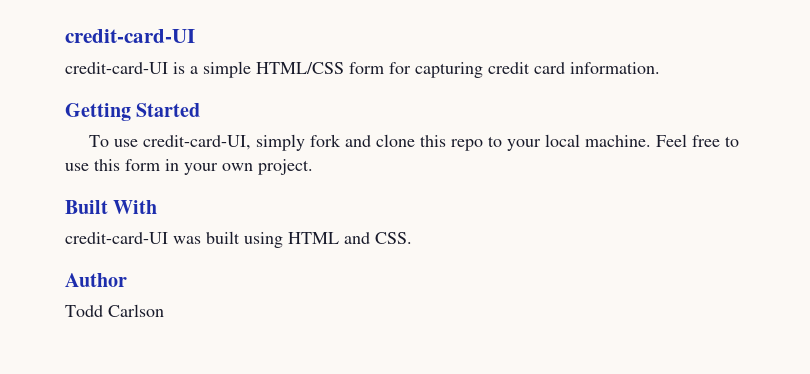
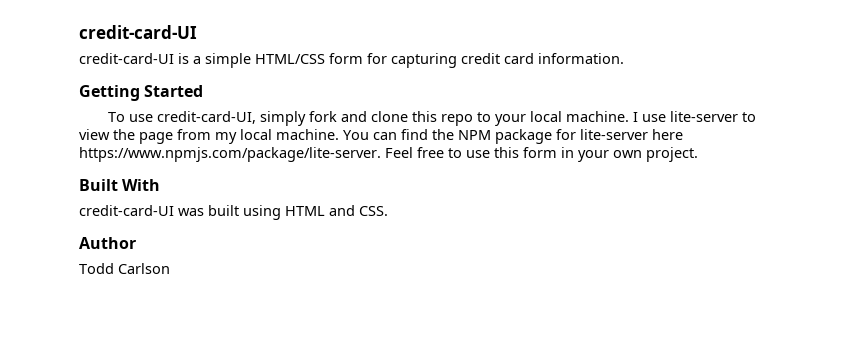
(651, 141) none -> [633,111,757,122] [79,129,683,144] [79,147,381,162] I use lite-server to view the page from my local machine. You can find the NPM package for lite-server here https://www.npmjs.com/package/lite-server.

